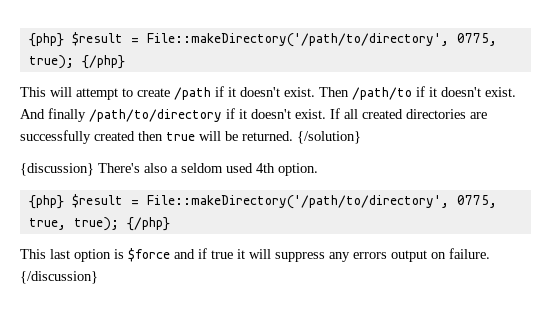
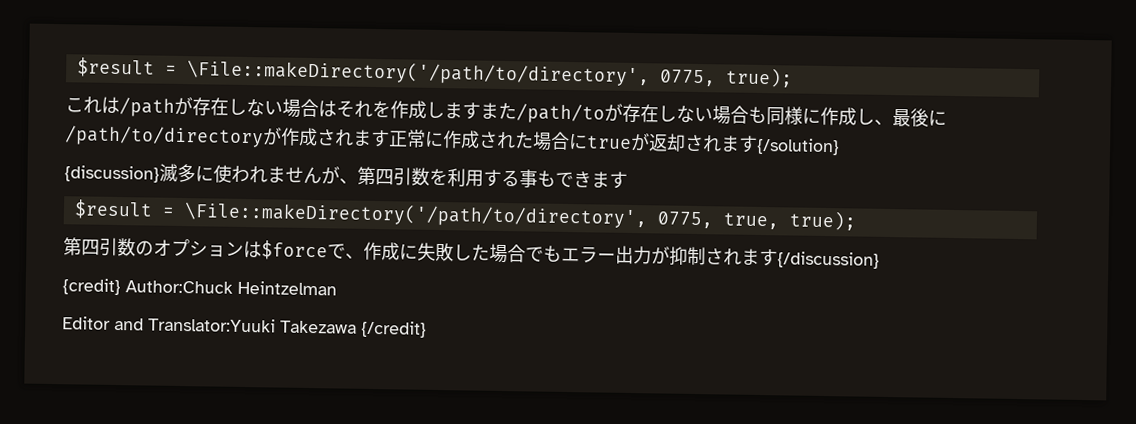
[28,32,449,47] {php} $result = File::makeDirectory('/path/to/directory', -> [76,57,650,87] $result = \File::makeDirectory('/path/to/directory',
[81,55,125,69] [20,86,516,100] [20,108,487,122] [20,130,361,144] [20,163,318,176] [28,194,449,209] {/php} // This will attempt to create /path if it doesn't exist. Then /path/to if it doesn't exist. And finally /path/to/directory if it doesn't exist. If all created directories are successfully created then true will be returned. {/solution} // {discussion} There's also a seldom used 4th option. // {php} $result = File::makeDirectory('/path/to/directory', -> [65,96,947,127] [64,125,840,156] [64,163,628,189] [73,199,648,229] // これは/pathが存在しない場合はそれを作成しますまた/path/toが存在しない場合も同様に作成し、最後に/path/to/directoryが作成されます正常に作成された場合にtrueが返却されます{/solution} // {discussion}滅多に使われませんが、第四引数を利用する事もできます // $result = \File::makeDirectory('/path/to/directory',
[126,217,170,231] [20,248,490,262] [20,271,98,284] {/php} // This last option is $force and if true it will suppress any errors output on failure. {/discussion} -> [63,237,880,269] [62,278,337,296] [62,316,427,338] // 第四引数のオプションは$forceで、作成に失敗した場合でもエラー出力が抑制されます{/discussion} // {credit} Author:Chuck Heintzelman // Editor and Translator:Yuuki Takezawa {/credit}

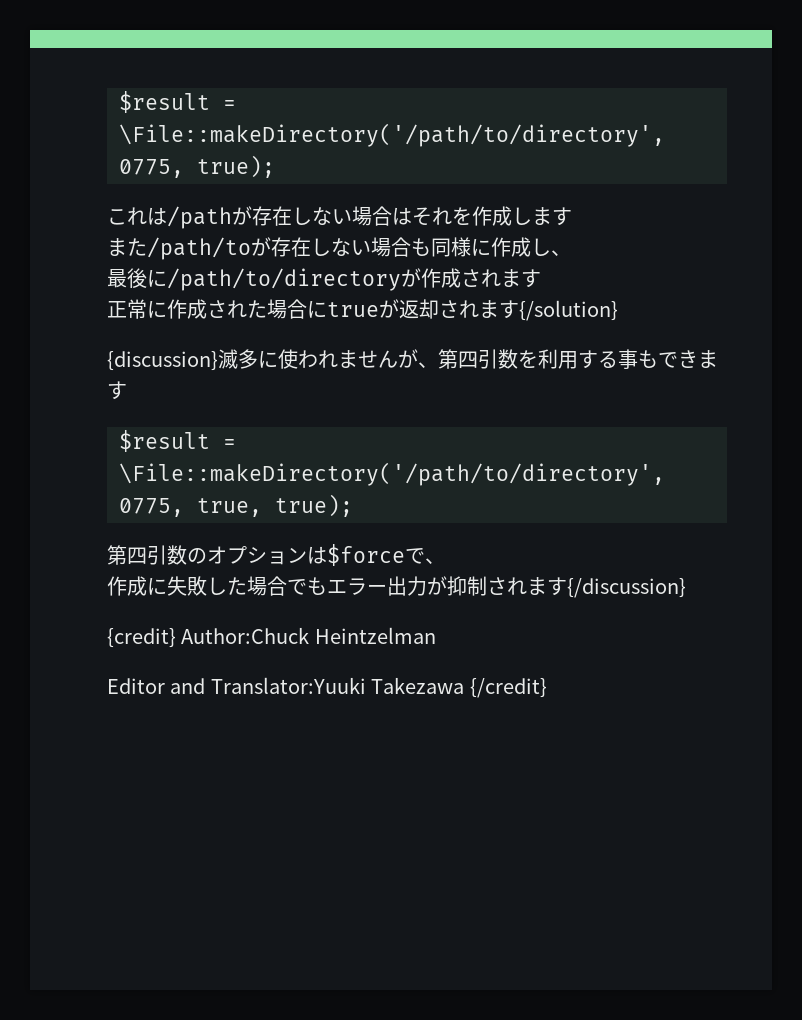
(481, 111) none -> (572, 216) //
(893, 123) none -> (571, 253) //
(390, 138) none -> (541, 278) //
(364, 256) none -> (445, 561) //

